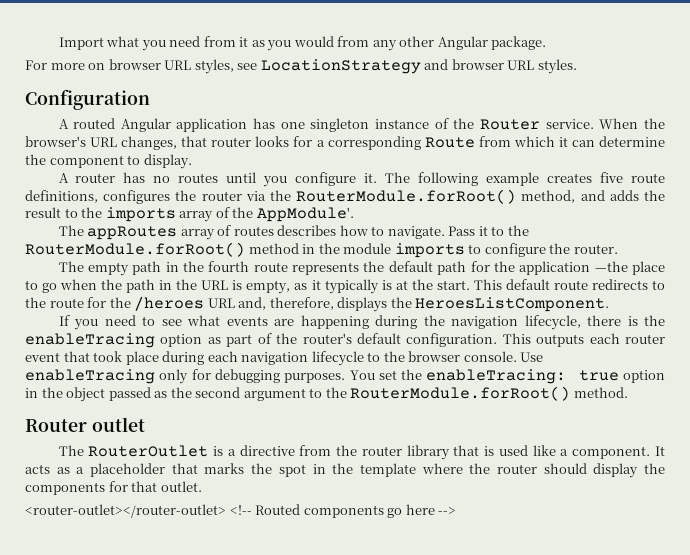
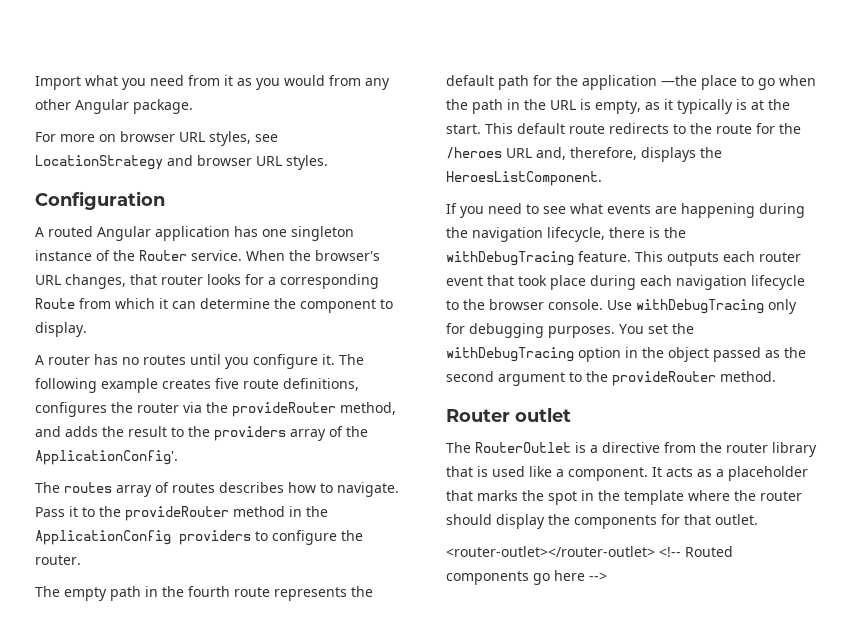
[296,189,517,204] RouterModule.forRoot() -> [232,402,336,417] provideRouter
[105,207,176,222] imports -> [214,426,286,441] providers
[256,207,354,222] [58,225,178,240] AppModule'. // The appRoutes -> [35,450,178,465] [35,482,112,493] ApplicationConfig'. // The routes
[25,242,245,257] RouterModule.forRoot() -> [125,506,229,521] provideRouter
[343,243,465,258] module imports -> [35,530,251,545] ApplicationConfig providers
[25,333,498,348] enableTracing option as part of the router's default configuration. -> [446,251,631,266] withDebugTracing feature.
[25,369,155,384] enableTracing -> [636,299,764,314] withDebugTracing
[426,369,619,384] enableTracing: true -> [446,347,574,362] withDebugTracing
[350,386,571,401] RouterModule.forRoot() -> [612,371,716,386] provideRouter

